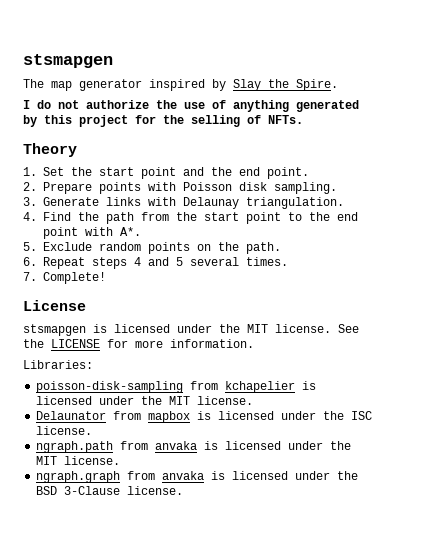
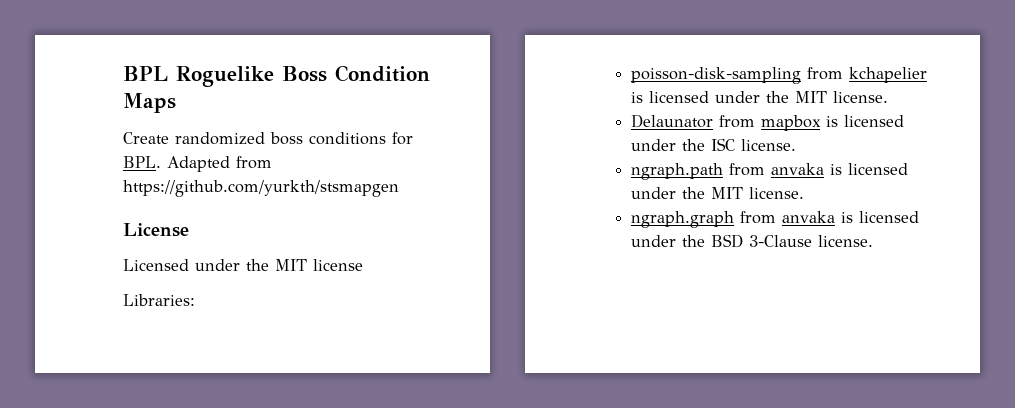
[23,54,113,68] [23,79,338,91] [23,100,359,112] [23,115,303,127] [23,143,77,157] [23,167,309,179] [23,182,337,194] [23,197,344,209] [23,212,358,224] [43,227,141,239] [23,242,281,254] [23,257,288,269] [23,272,106,284] [23,300,86,311] [23,324,359,336] [23,339,254,348] stsmapgen // The map generator inspired by Slay the Spire. // I do not authorize the use of anything generated by this project for the selling of NFTs. // Theory // 1. Set the start point and the end point. // 2. Prepare points with Poisson disk sampling. // 3. Generate links with Delaunay triangulation. // 4. Find the path from the start point to the end point with A*. // 5. Exclude random points on the path. // 6. Repeat steps 4 and 5 several times. // 7. Complete! // License // stsmapgen is licensed under the MIT license. See the LICENSE for more information. -> [123,65,430,87] [123,93,176,113] [123,132,413,145] [123,156,272,172] [123,180,399,197] [123,223,189,237] [123,259,363,271] BPL Roguelike Boss Condition Maps // Create randomized boss conditions for BPL. Adapted from https://github.com/yurkth/stsmapgen // License // Licensed under the MIT license

